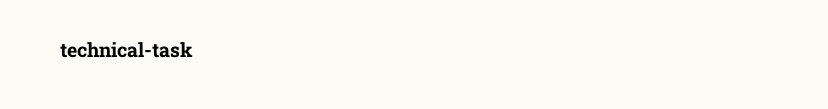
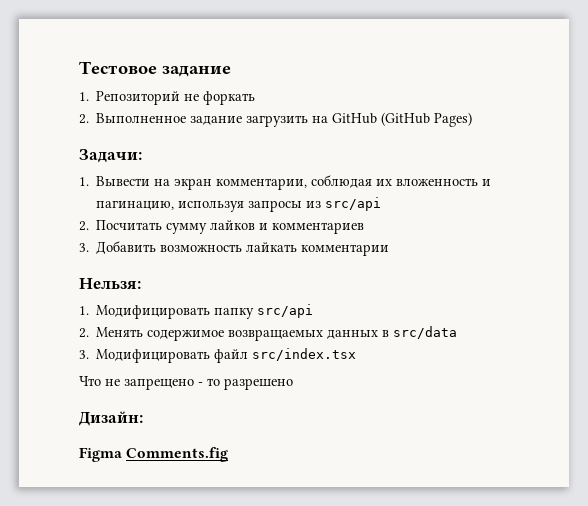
[60,42,193,58] technical-task -> [79,61,231,77] [79,91,256,105] [79,112,473,127] [79,149,142,163] [79,175,492,190] [96,197,382,212] [79,220,365,234] [79,241,390,256] [79,278,141,289] [79,304,314,319] [79,326,458,341] [79,348,357,363] [79,376,293,390] [79,411,143,426] [79,447,229,462] Тестовое задание // 1. Репозиторий не форкать // 2. Выполненное задание загрузить на GitHub (GitHub Pages) // Задачи: // 1. Вывести на экран комментарии, соблюдая их вложенность и пагинацию, используя запросы из src/api // 2. Посчитать сумму лайков и комментариев // 3. Добавить возможность лайкать комментарии // Нельзя: // 1. Модифицировать папку src/api // 2. Менять содержимое возвращаемых данных в src/data // 3. Модифицировать файл src/index.tsx // Что не запрещено - то разрешено // Дизайн: // Figma Comments.fig

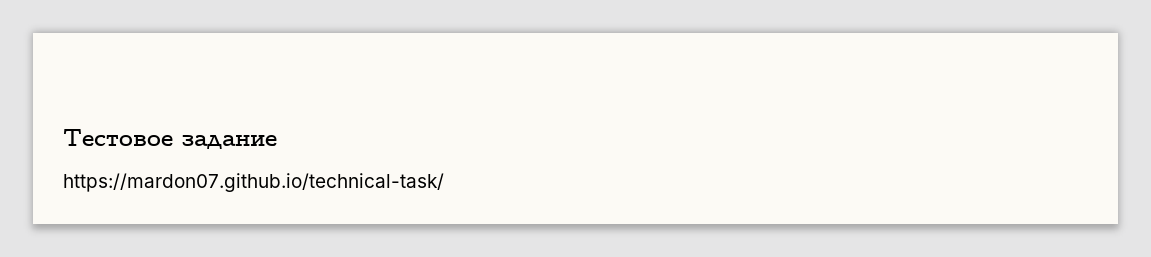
[79,91,256,105] [79,112,473,127] [79,149,142,163] [79,175,492,190] [96,197,382,212] [79,220,365,234] [79,241,390,256] [79,278,141,289] [79,304,314,319] [79,326,458,341] [79,348,357,363] [79,376,293,390] [79,411,143,426] [79,447,229,462] 1. Репозиторий не форкать // 2. Выполненное задание загрузить на GitHub (GitHub Pages) // Задачи: // 1. Вывести на экран комментарии, соблюдая их вложенность и пагинацию, используя запросы из src/api // 2. Посчитать сумму лайков и комментариев // 3. Добавить возможность лайкать комментарии // Нельзя: // 1. Модифицировать папку src/api // 2. Менять содержимое возвращаемых данных в src/data // 3. Модифицировать файл src/index.tsx // Что не запрещено - то разрешено // Дизайн: // Figma Comments.fig -> [63,173,444,192] https://mardon07.github.io/technical-task/

